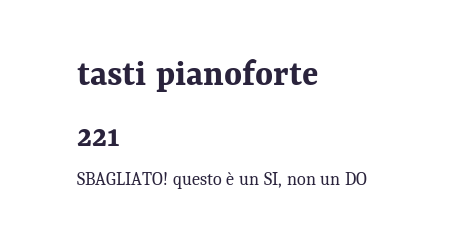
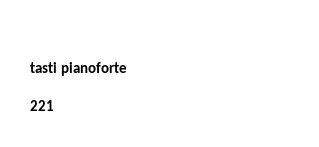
[77,172,368,189] // SBAGLIATO! questo è un SI, non un DO -> (54, 105) none

